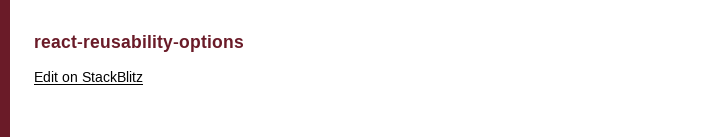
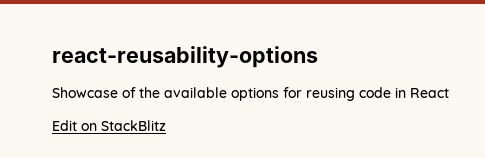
(244, 43) none -> [52,87,449,101] // Showcase of the available options for reusing code in React

